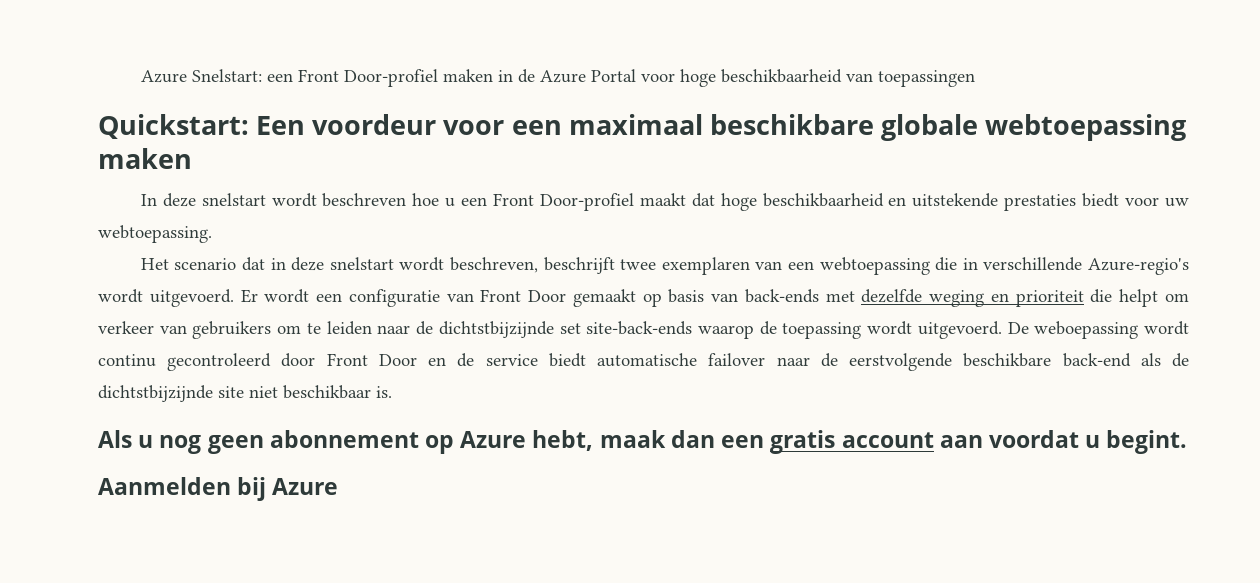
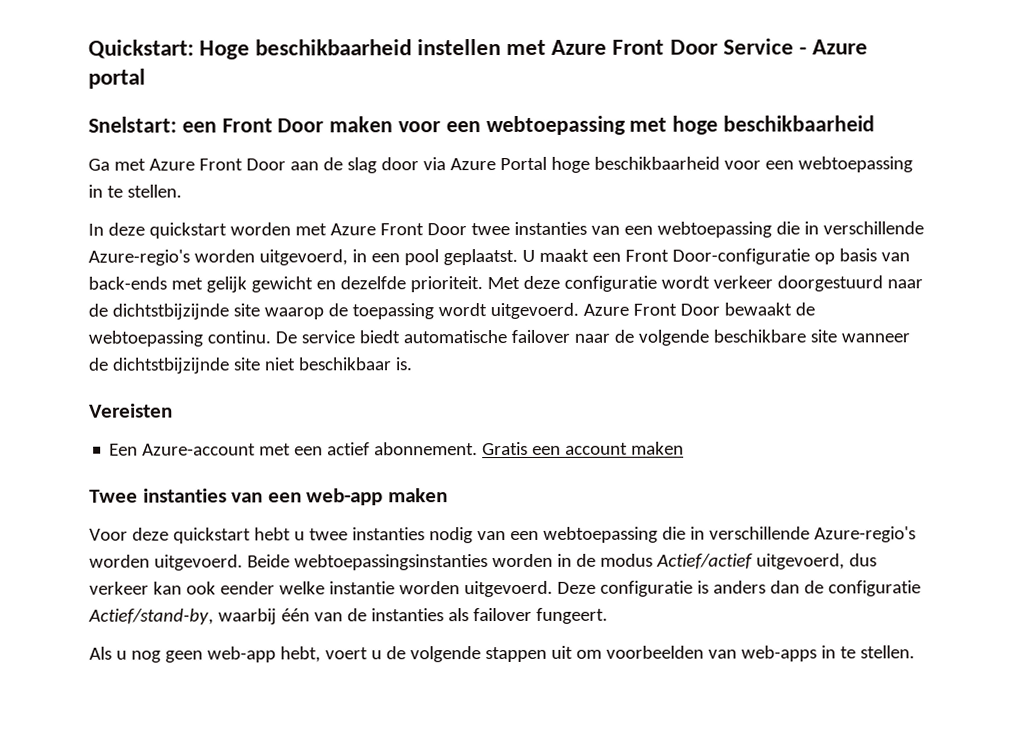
[140,69,535,87] Azure Snelstart: een Front Door-profiel maken in de -> [88,38,868,60] [88,68,146,89] [88,115,876,136] [88,157,446,174] Quickstart: Hoge beschikbaarheid instellen met Azure Front Door Service - Azure portal // Snelstart: een Front Door maken voor een webtoepassing met hoge beschikbaarheid // Ga met Azure Front Door aan de slag door via
[640,69,975,87] [98,114,1187,141] [98,148,192,169] [140,193,1189,211] [98,225,212,243] [140,257,1190,275] [98,289,636,307] voor hoge beschikbaarheid van toepassingen // Quickstart: Een voordeur voor een maximaal beschikbare globale webtoepassing maken // In deze snelstart wordt beschreven hoe u een Front Door-profiel maakt dat hoge beschikbaarheid en uitstekende prestaties biedt voor uw webtoepassing. // Het scenario dat in deze snelstart wordt beschreven, beschrijft twee exemplaren van een webtoepassing die in verschillende Azure-regio's wordt uitgevoerd. Er wordt een configuratie van Front Door gemaakt -> [550,156,913,173] [88,184,182,198] [88,221,924,239] [88,248,810,266] hoge beschikbaarheid voor een webtoepassing in te stellen. // In deze quickstart worden met Azure Front Door twee instanties van een webtoepassing die in verschillende Azure-regio's worden uitgevoerd, in een pool geplaatst. U maakt een Front Door-configuratie
[861,289,1190,307] [98,321,372,339] dezelfde weging en prioriteit die helpt om verkeer van gebruikers om te leiden -> [205,275,883,293] gelijk gewicht en dezelfde prioriteit. Met deze configuratie wordt verkeer doorgestuurd
[559,321,693,335] set site-back-ends -> [232,303,260,317] site
[1007,321,1189,339] [98,353,475,371] De weboepassing wordt continu gecontroleerd door Front Door en de -> [582,302,815,316] [88,330,297,347] Azure Front Door bewaakt de webtoepassing continu. De
[849,353,1161,371] eerstvolgende beschikbare back-end als -> [637,329,910,346] volgende beschikbare site wanneer
[98,430,1188,454] [98,477,339,501] Als u nog geen abonnement op Azure hebt, maak dan een gratis account aan voordat u begint. // Aanmelden bij Azure -> [89,403,173,418] [109,441,685,456] [89,488,448,506] [89,526,916,544] [89,553,877,571] [89,580,921,598] [88,607,608,625] [89,645,915,663] Vereisten // Een Azure-account met een actief abonnement. Gratis een account maken // Twee instanties van een web-app maken // Voor deze quickstart hebt u twee instanties nodig van een webtoepassing die in verschillende Azure-regio's worden uitgevoerd. Beide webtoepassingsinstanties worden in de modus Actief/actief uitgevoerd, dus verkeer kan ook eender welke instantie worden uitgevoerd. Deze configuratie is anders dan de configuratie Actief/stand-by, waarbij één van de instanties als failover fungeert. // Als u nog geen web-app hebt, voert u de volgende stappen uit om voorbeelden van web-apps in te stellen.

